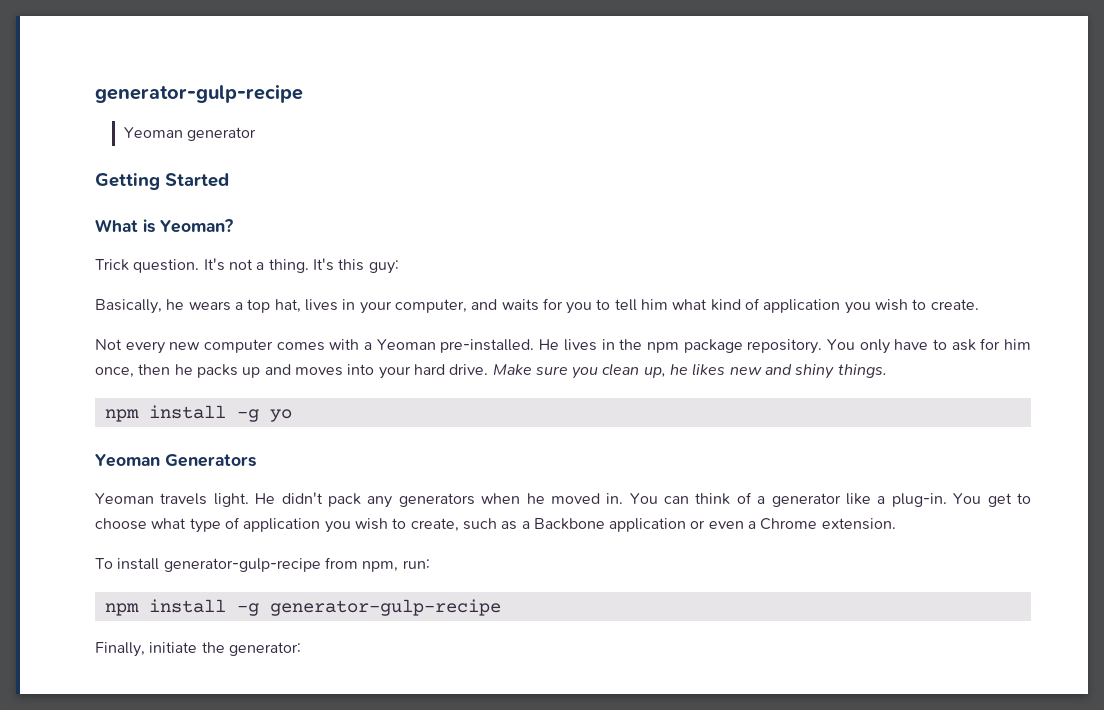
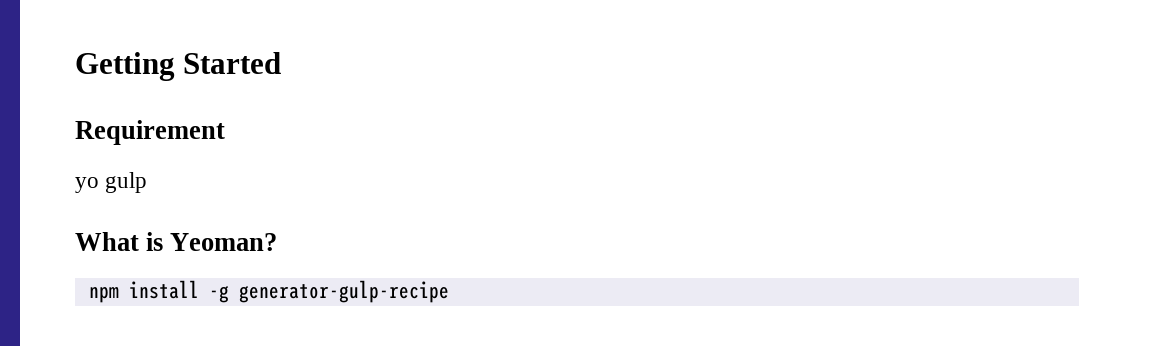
[95,84,303,103] [123,127,256,141] generator-gulp-recipe // Yeoman generator // -> (75, 66) none
(229, 180) none -> [75,120,225,145] [75,172,148,193] // Requirement // yo gulp
[95,258,399,274] [95,298,979,314] [95,338,1031,354] [95,363,887,379] [104,405,292,422] [95,454,256,467] [95,492,1032,508] [95,517,896,533] [95,557,430,572] // Trick question. It's not a thing. It's this guy: // Basically, he wears a top hat, lives in your computer, and waits for you to tell him what kind of application you wish to create. // Not every new computer comes with a Yeoman pre-installed. He lives in the npm package repository. You only have to ask for him once, then he packs up and moves into your hard drive. Make sure you clean up, he likes new and shiny things. // npm install -g yo // Yeoman Generators // Yeoman travels light. He didn't pack any generators when he moved in. You can think of a generator like a plug-in. You get to choose what type of application you wish to create, such as a Backbone application or even a Chrome extension. // To install generator-gulp-recipe from npm, run: -> (278, 242) none
[95,642,301,657] // Finally, initiate the generator: -> (449, 291) none

